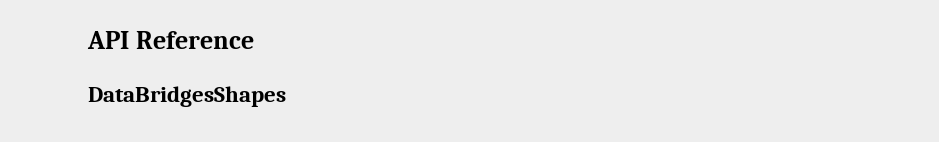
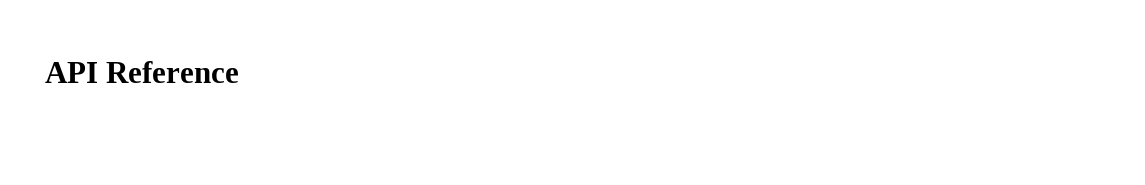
[88,86,286,107] // DataBridgesShapes -> (240, 72) none

